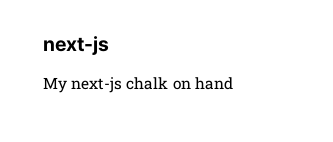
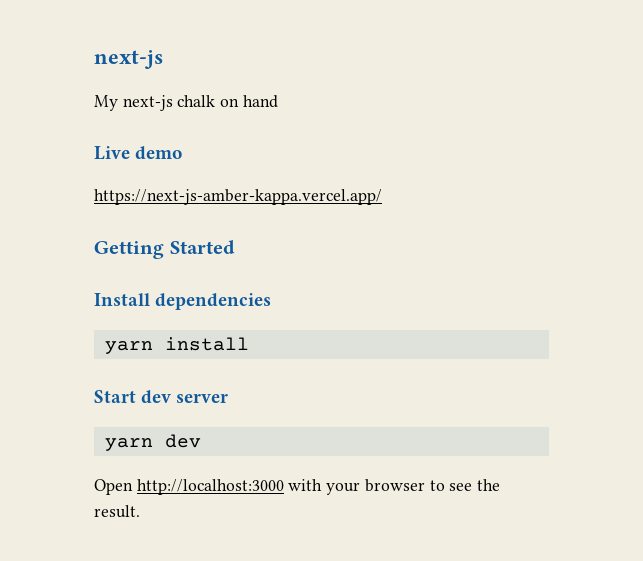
(233, 83) none -> [94,146,183,160] [94,189,382,205] [94,240,235,259] [94,293,272,310] [104,337,249,354] [94,390,229,404] [104,434,201,451] [94,479,501,495] [94,505,140,518] // Live demo // https://next-js-amber-kappa.vercel.app/ // Getting Started // Install dependencies // yarn install // Start dev server // yarn dev // Open http://localhost:3000 with your browser to see the result.

